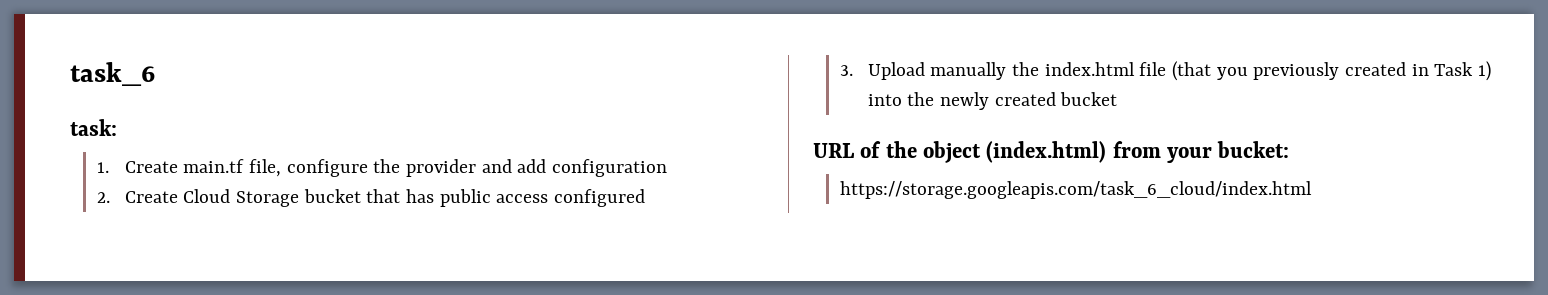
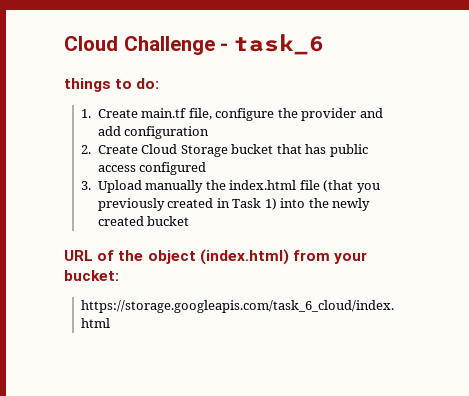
[70,62,155,86] [70,119,117,136] task_6 // task: -> [64,34,324,55] [64,78,160,92] Cloud Challenge - task_6 // things to do:

